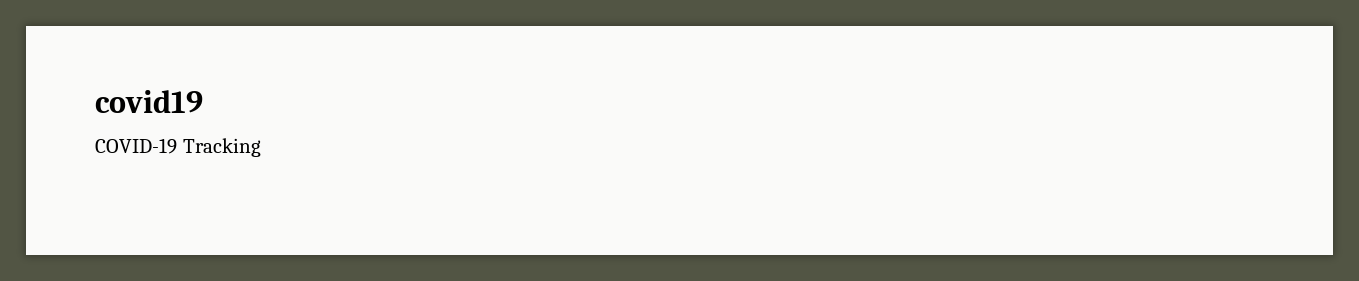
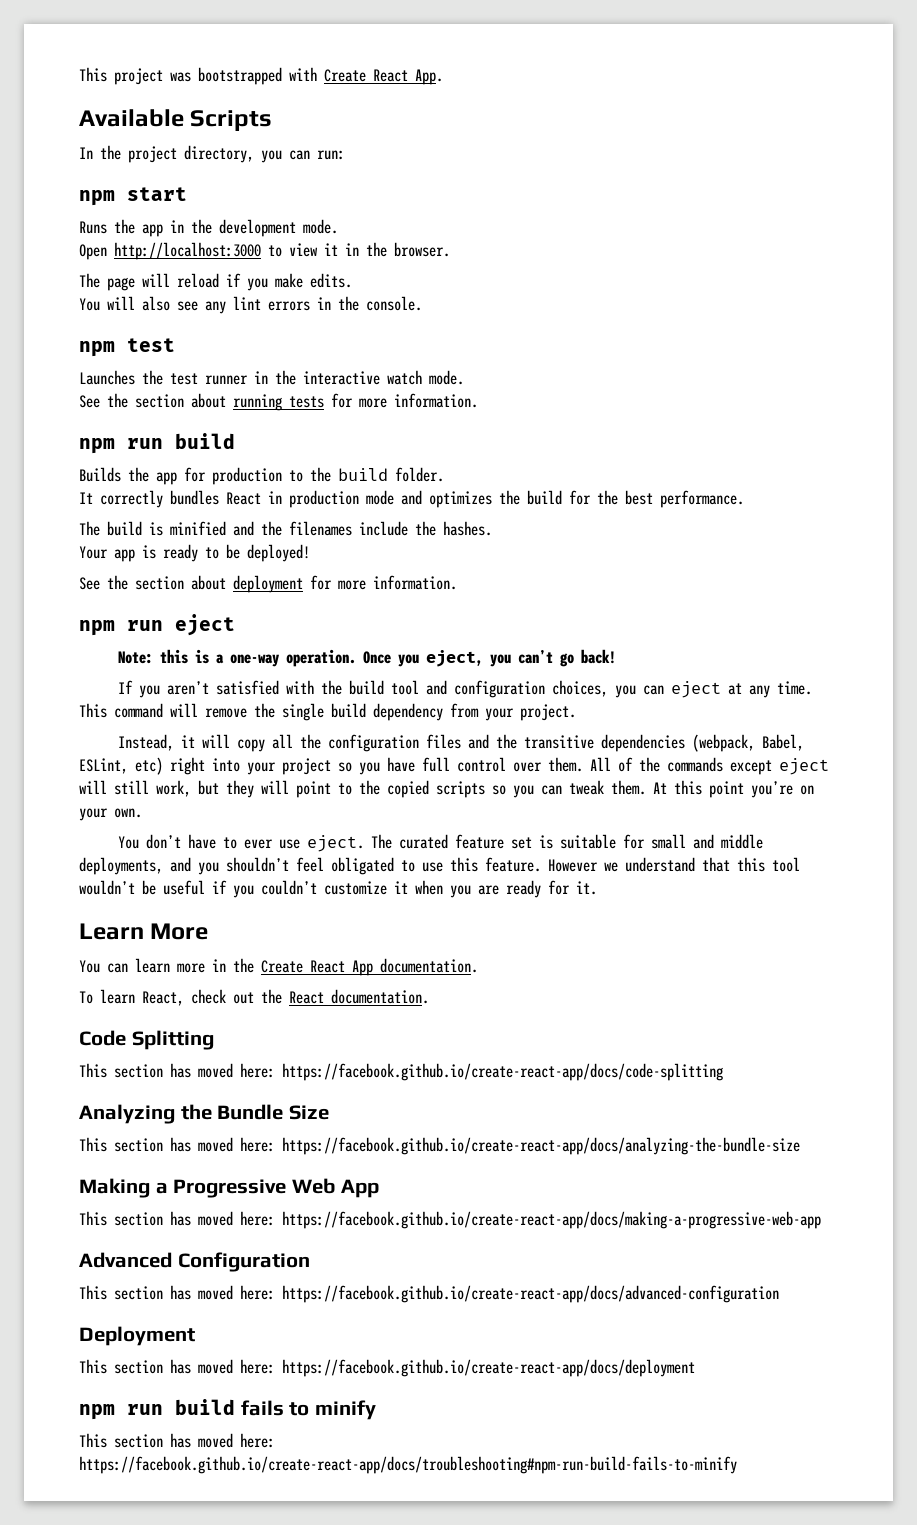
[95,90,203,113] [95,138,261,157] covid19 // COVID-19 Tracking -> [79,67,443,85] [79,109,273,131] [79,145,345,163] [79,187,187,206] [79,219,338,237] [79,242,450,260] [79,273,352,291] [79,296,422,314] [79,338,175,357] [79,370,464,385] [79,393,478,411] [79,433,235,454] [79,467,444,485] [79,490,744,508] [79,521,492,536] [79,544,310,562] [79,575,457,593] [79,614,235,636] [118,649,617,667] [118,680,813,698] [79,703,576,721] [118,734,805,752] [79,757,829,775] [79,780,814,798] [79,808,142,821] [118,834,764,852] [79,857,800,875] [79,880,597,898] [79,923,209,940] [79,958,478,976] [79,989,429,1006] [79,1030,214,1050] [79,1063,723,1081] [79,1104,329,1124] [79,1137,800,1155] [79,1178,380,1198] [79,1211,821,1229] [79,1252,310,1272] [79,1285,779,1303] [79,1326,195,1346] [79,1359,695,1377] [79,1399,376,1420] [79,1433,275,1448] [79,1456,737,1474] This project was bootstrapped with Create React App. // Available Scripts // In the project directory, you can run: // npm start // Runs the app in the development mode. // Open http://localhost:3000 to view it in the browser. // The page will reload if you make edits. // You will also see any lint errors in the console. // npm test // Launches the test runner in the interactive watch mode. // See the section about running tests for more information. // npm run build // Builds the app for production to the build folder. // It correctly bundles React in production mode and optimizes the build for the best performance. // The build is minified and the filenames include the hashes. // Your app is ready to be deployed! // See the section about deployment for more information. // npm run eject // Note: this is a one-way operation. Once you eject, you can’t go back! // If you aren’t satisfied with the build tool and configuration choices, you can eject at any time. This command will remove the single build dependency from your project. // Instead, it will copy all the configuration files and the transitive dependencies (webpack, Babel, ESLint, etc) right into your project so you have full control over them. All of the commands except eject will still work, but they will point to the copied scripts so you can tweak them. At this point you’re on your own. // You don’t have to ever use eject. The curated feature set is suitable for small and middle deployments, and you shouldn’t feel obligated to use this feature. However we understand that this tool wouldn’t be useful if you couldn’t customize it when you are ready for it. // Learn More // You can learn more in the Create React App documentation. // To learn React, check out the React documentation. // Code Splitting // This section has moved here: https://facebook.github.io/create-react-app/docs/code-splitting // Analyzing the Bundle Size // This section has moved here: https://facebook.github.io/create-react-app/docs/analyzing-the-bundle-size // Making a Progressive Web App // This section has moved here: https://facebook.github.io/create-react-app/docs/making-a-progressive-web-app // Advanced Configuration // This section has moved here: https://facebook.github.io/create-react-app/docs/advanced-configuration // Deployment // This section has moved here: https://facebook.github.io/create-react-app/docs/deployment // npm run build fails to minify // This section has moved here: https://facebook.github.io/create-react-app/docs/troubleshooting#npm-run-build-fails-to-minify

